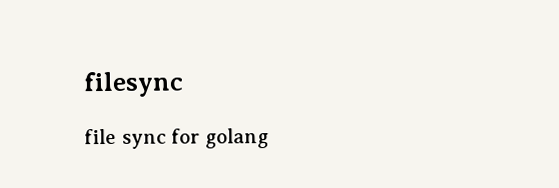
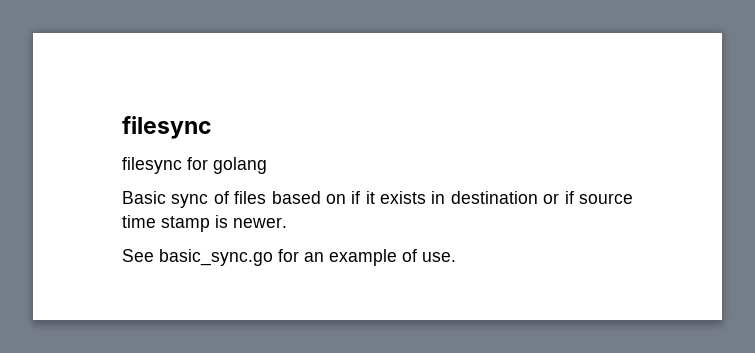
[84,128,167,149] file sync -> [122,157,182,174] filesync
(269, 138) none -> [122,191,633,208] [122,215,287,232] [122,249,456,266] // Basic sync of files based on if it exists in destination or if source time stamp is newer. // See basic_sync.go for an example of use.

